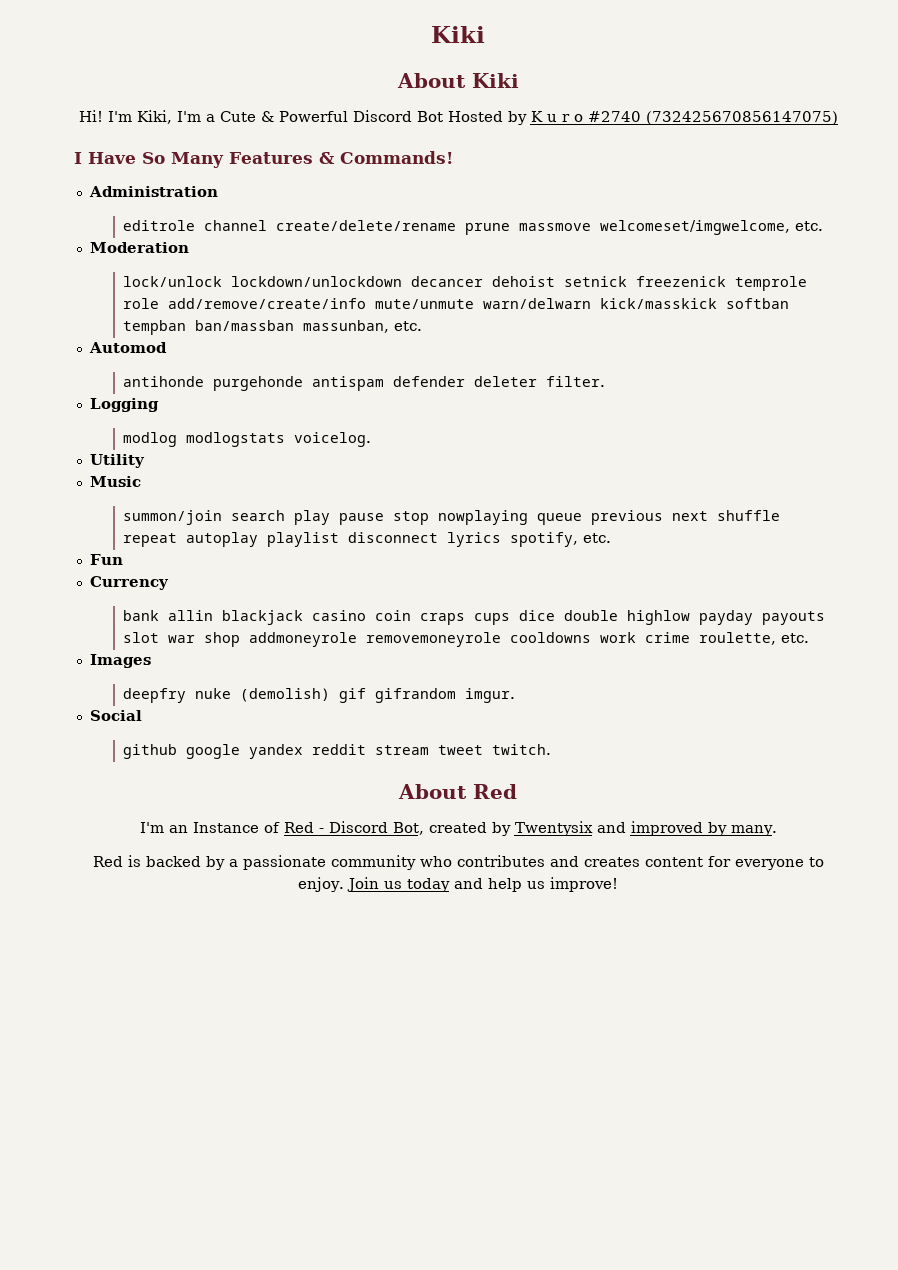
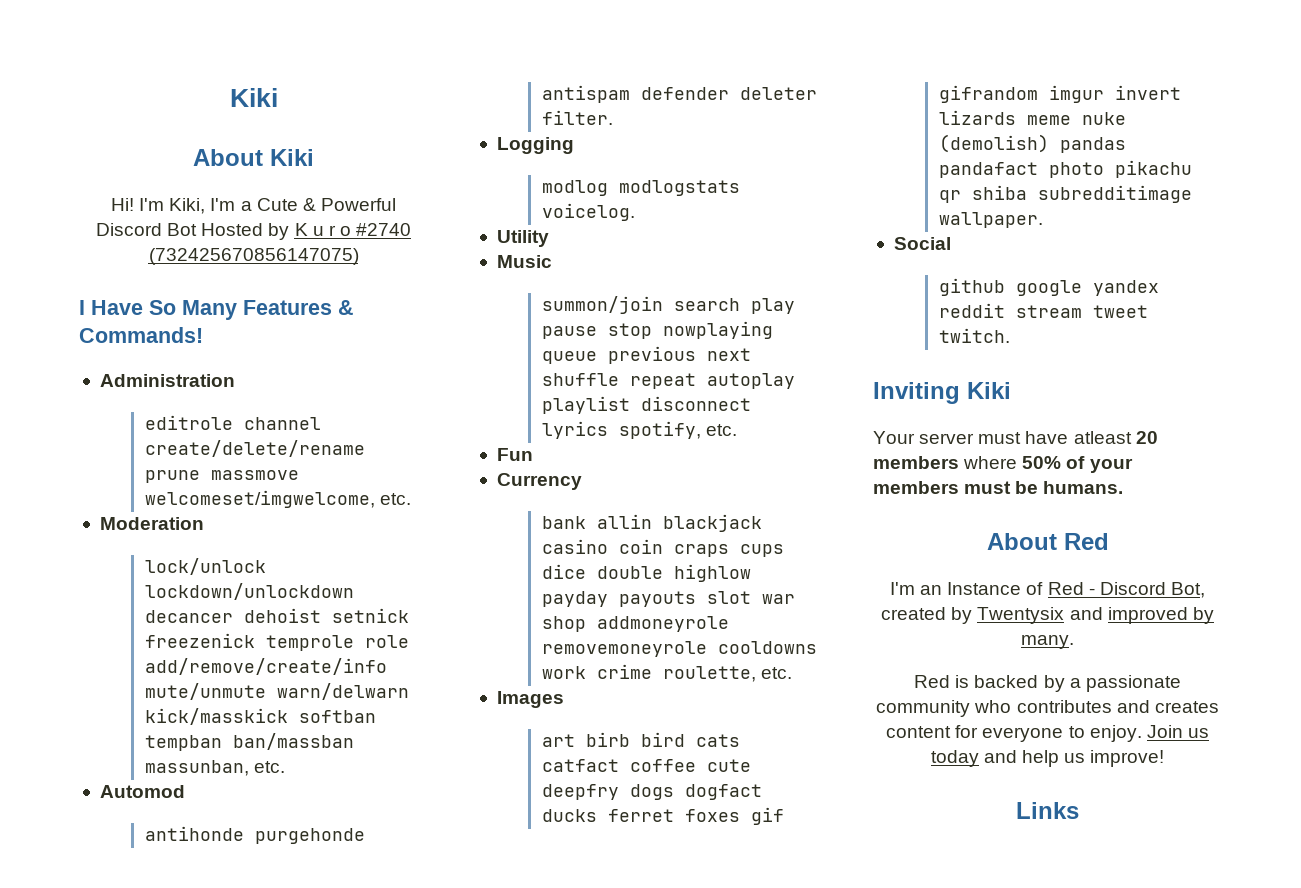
[122,688,515,703] deepfry nuke (demolish) gif gifrandom imgur. -> [541,732,740,747] [541,759,751,772] [541,784,762,800] [541,807,784,825] [938,85,1181,103] [938,110,1126,125] [938,134,1126,153] [938,160,1192,178] [938,185,1192,203] [938,212,1043,228] art birb bird cats catfact coffee cute deepfry dogs dogfact ducks ferret foxes gif gifrandom imgur invert lizards meme nuke (demolish) pandas pandafact photo pikachu qr shiba subredditimage wallpaper.
(551, 749) none -> [873,382,1011,404] [873,431,1158,444] [873,456,1133,473] [873,481,1124,494] // Inviting Kiki // Your server must have atleast 20 members where 50% of your members must be humans.
(618, 884) none -> [1016,802,1079,819] // Links

